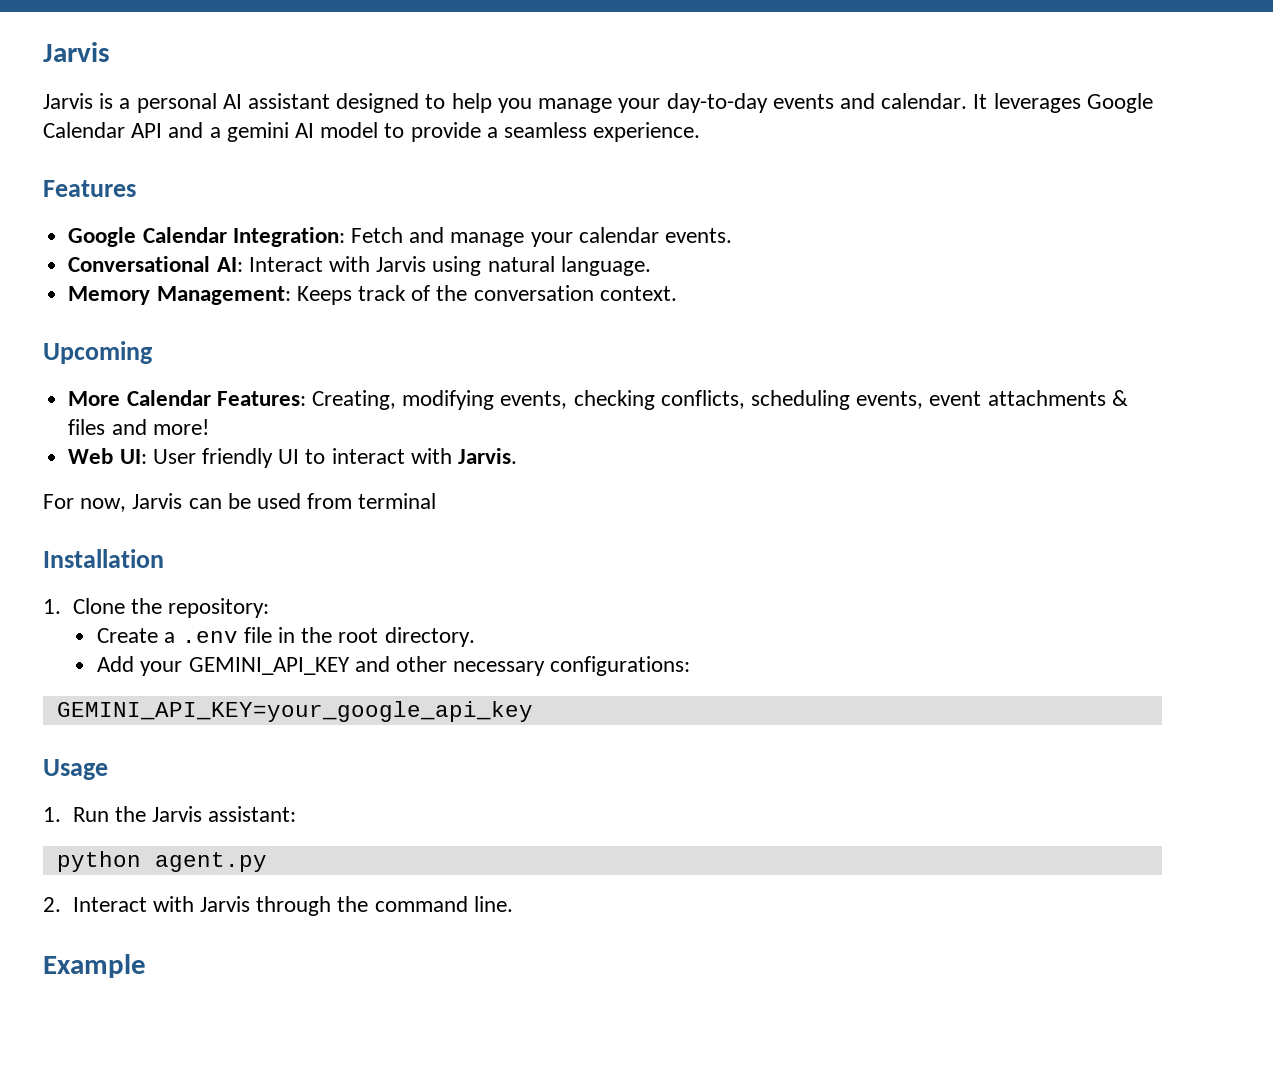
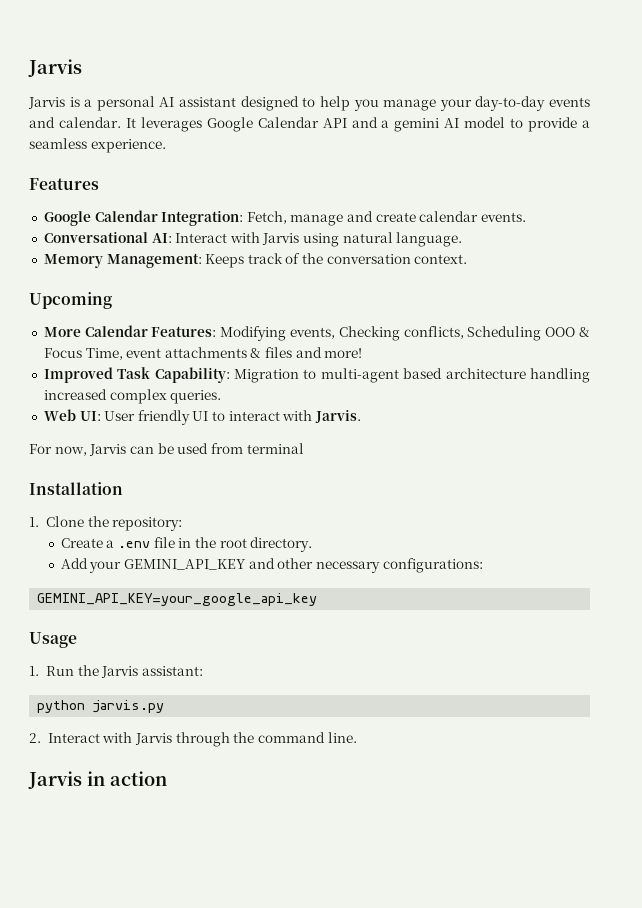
[350,227,573,247] Fetch and manage your -> [246,211,416,226] Fetch, manage and create
[311,390,924,410] Creating, modifying events, checking conflicts, scheduling events, -> [220,326,590,341] [43,348,123,360] Modifying events, Checking conflicts, Scheduling OOO & Focus Time,
(209, 427) none -> [43,367,590,383] [43,389,222,404] // Improved Task Capability: Migration to multi-agent based architecture handling increased complex queries.
[154,852,267,872] agent.py -> [93,700,165,713] jarvis.py
[43,954,146,978] Example -> [28,771,167,789] Jarvis in action

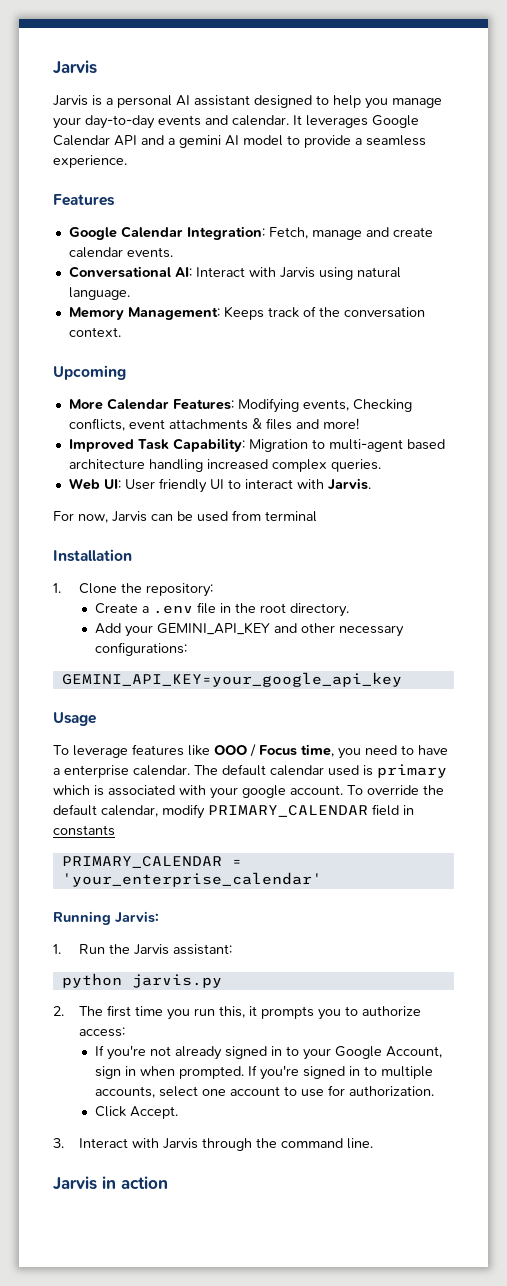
[467,326,590,341] [43,348,123,360] Scheduling OOO & Focus Time, -> (125, 424) none
(77, 640) none -> [53,744,448,759] [53,764,447,778] [53,785,444,799] [53,804,414,819] [53,825,115,836] [61,856,242,868] [61,872,322,887] [53,911,159,925] // To leverage features like OOO / Focus time, you need to have a enterprise calendar. The default calendar used is primary which is associated with your google account. To override the default calendar, modify PRIMARY_CALENDAR field in constants // PRIMARY_CALENDAR = 'your_enterprise_calendar' // Running Jarvis:
(41, 738) none -> [79,1005,422,1020] [79,1027,126,1037] [95,1045,443,1060] [95,1065,434,1080] [95,1085,435,1098] [95,1106,179,1119] [53,1138,64,1148] The first time you run this, it prompts you to authorize access: // If you're not already signed in to your Google Account, sign in when prompted. If you're signed in to multiple accounts, select one account to use for authorization. // Click Accept. // 3.

